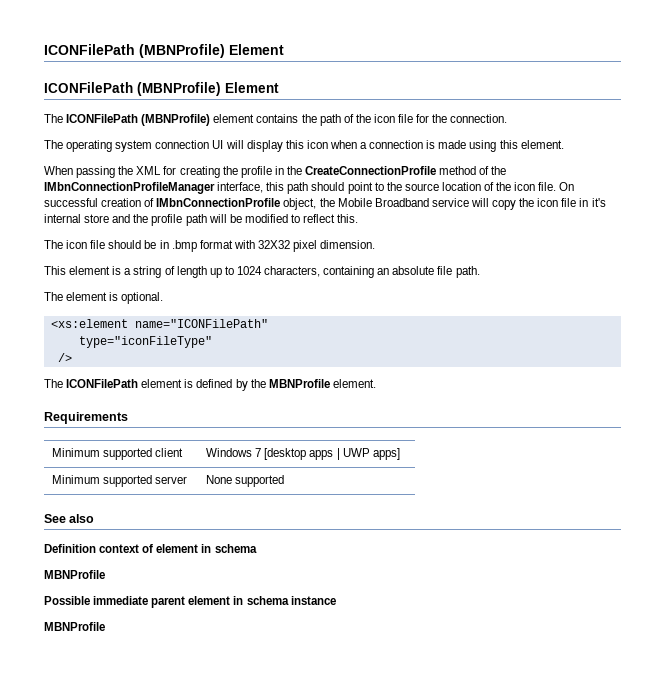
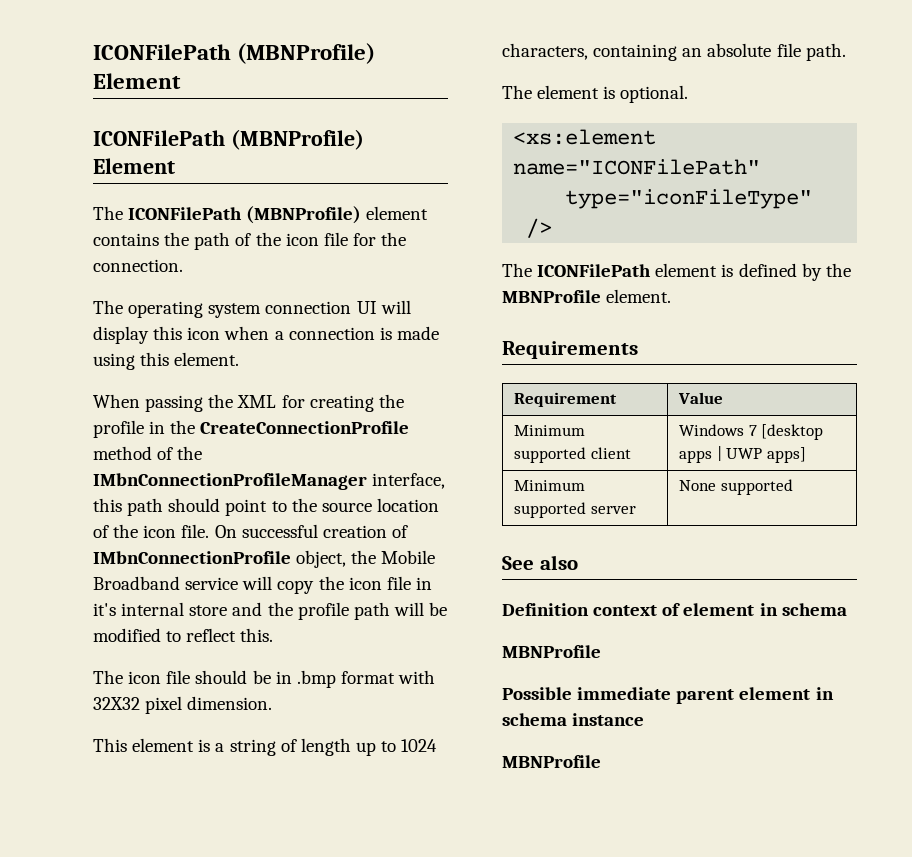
(128, 418) none -> [514,392,618,407] [678,392,724,404] // Requirement | Value

